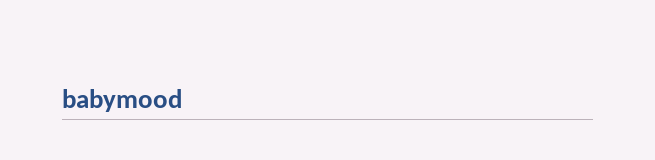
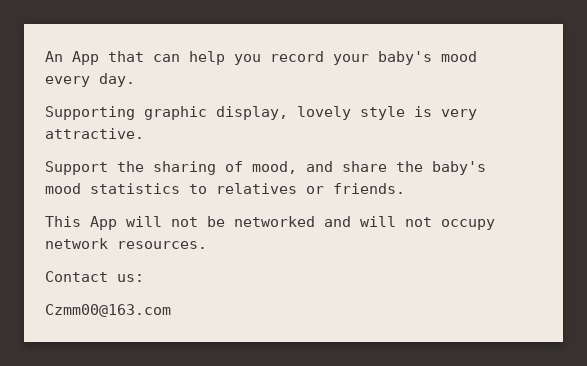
[62,89,182,112] babymood -> [45,51,477,65] [45,73,135,87] [45,106,477,120] [45,128,144,139] [45,161,486,175] [45,183,405,194] [45,216,495,230] [45,238,207,249] [45,271,144,282] [45,304,171,317] An App that can help you record your baby's mood every day. // Supporting graphic display, lovely style is very attractive. // Support the sharing of mood, and share the baby's mood statistics to relatives or friends. // This App will not be networked and will not occupy network resources. // Contact us: // Czmm00@163.com

